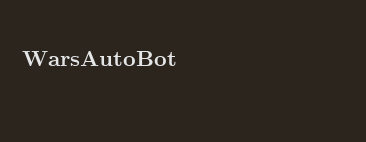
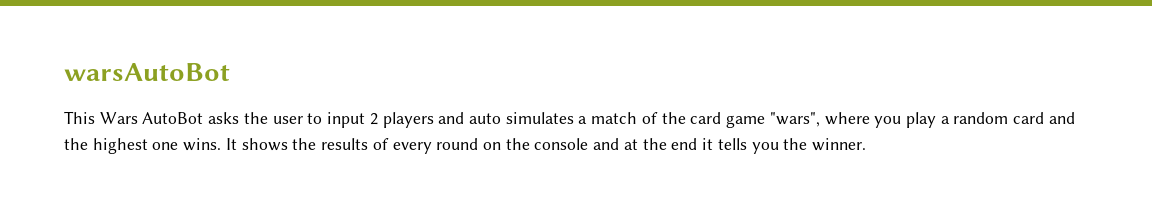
[22,51,177,66] WarsAutoBot -> [64,63,230,81] [64,111,1075,128] [64,138,866,154] warsAutoBot // This Wars AutoBot asks the user to input 2 players and auto simulates a match of the card game "wars", where you play a random card and the highest one wins. It shows the results of every round on the console and at the end it tells you the winner.

